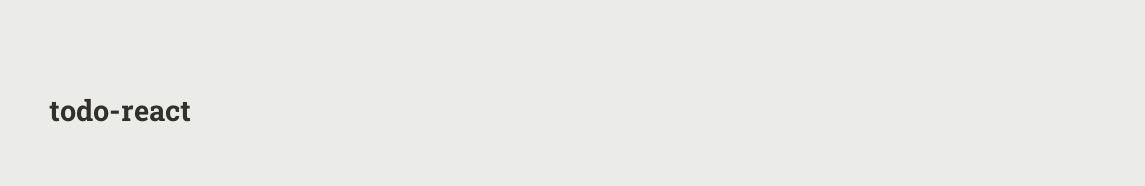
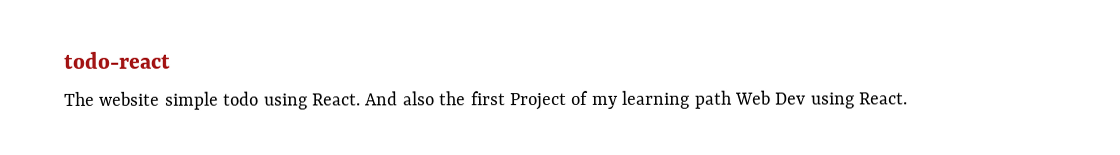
(191, 110) none -> [64,90,909,111] // The website simple todo using React. And also the first Project of my learning path Web Dev using React.

